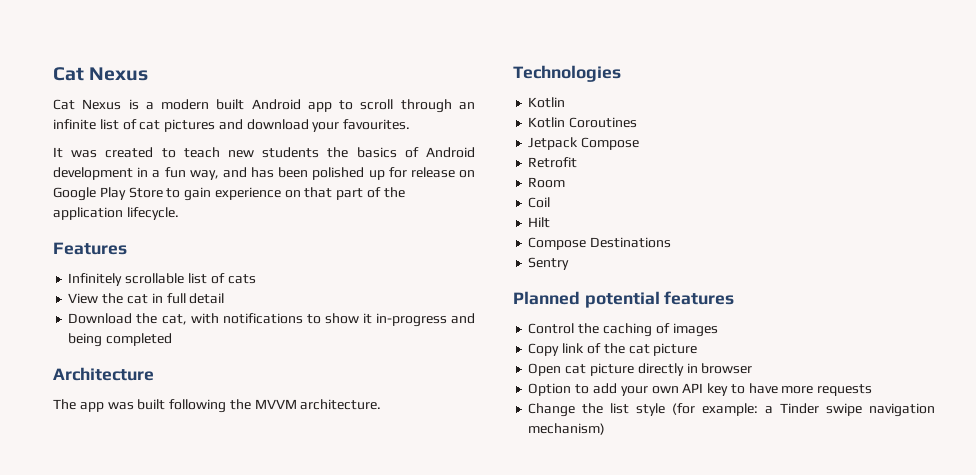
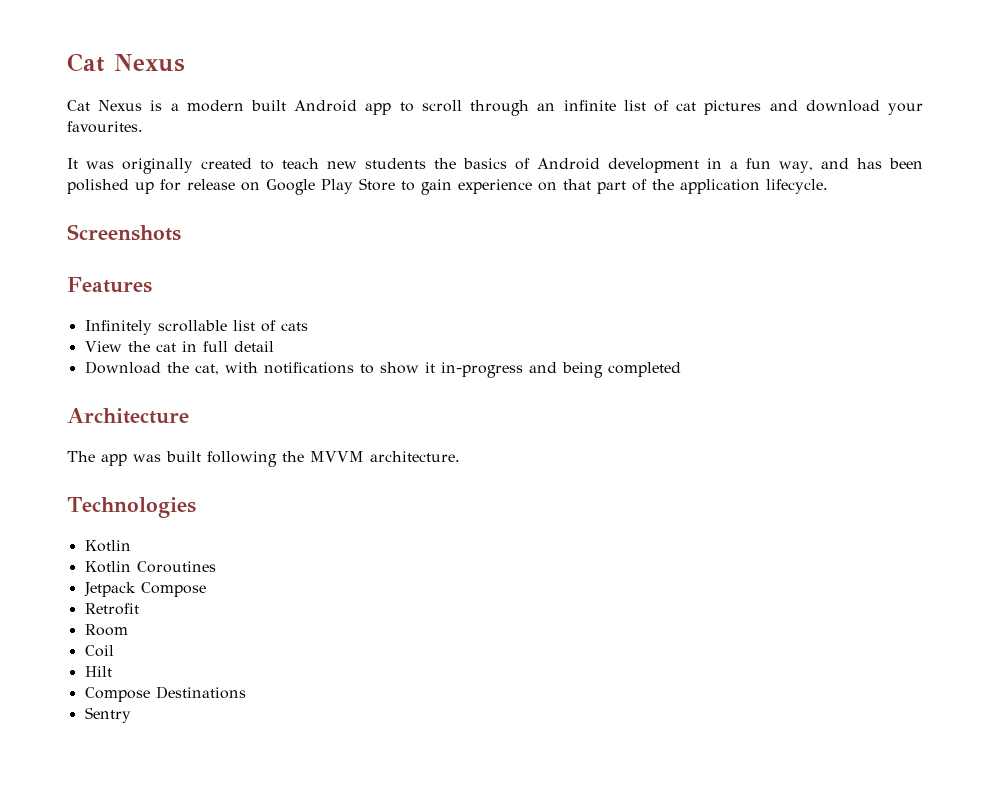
(98, 154) none -> [122,158,194,174] originally
(179, 213) none -> [67,224,181,241] // Screenshots
[513,291,735,308] [528,323,718,337] [528,343,698,356] [528,363,753,376] [528,383,873,396] [528,403,935,417] [528,423,606,435] // Planned potential features // Control the caching of images // Copy link of the cat picture // Open cat picture directly in browser // Option to add your own API key to have more requests // Change the list style (for example: a Tinder swipe navigation mechanism) -> (131, 715) none

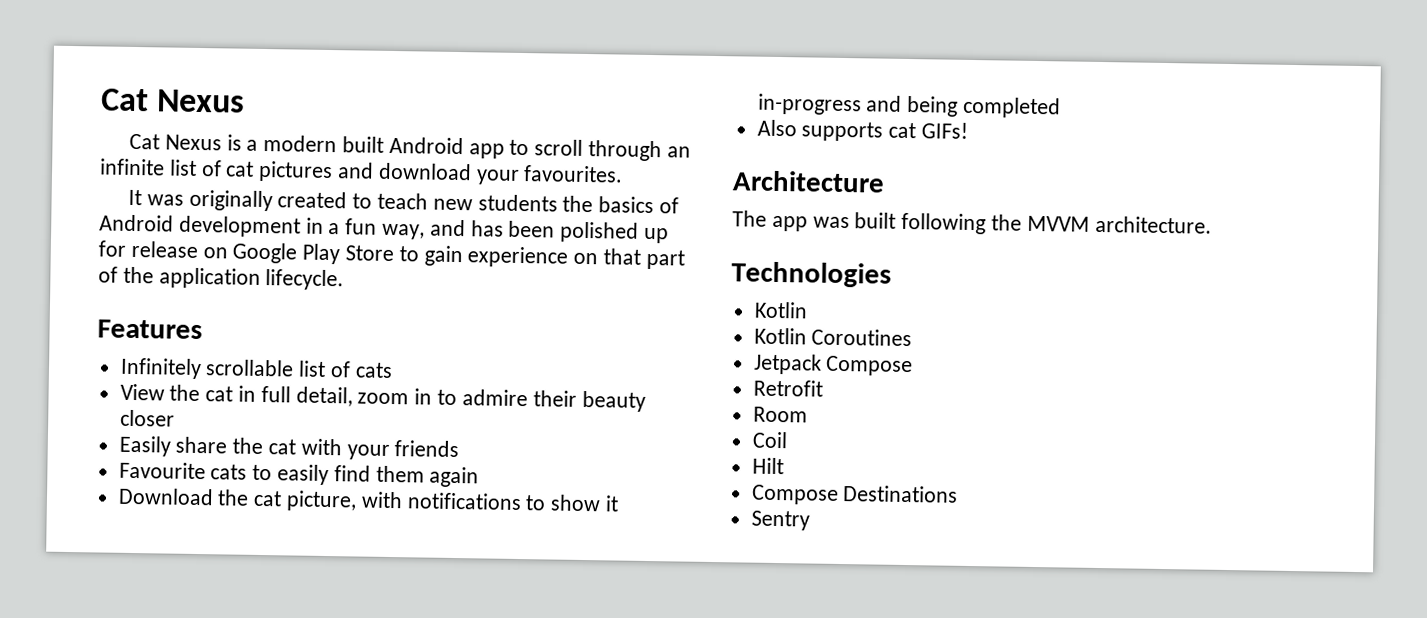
[67,224,181,241] // Screenshots -> (345, 280) none
[233,341,274,352] detail -> [295,386,646,412] [119,409,175,427] [118,435,460,460] [118,461,480,488] detail, zoom in to admire their beauty closer // Easily share the cat with your friends // Favourite cats to easily find them again
[194,364,219,375] cat, -> [253,490,358,512] cat picture,
(681, 369) none -> [756,119,969,142] // Also supports cat GIFs!

